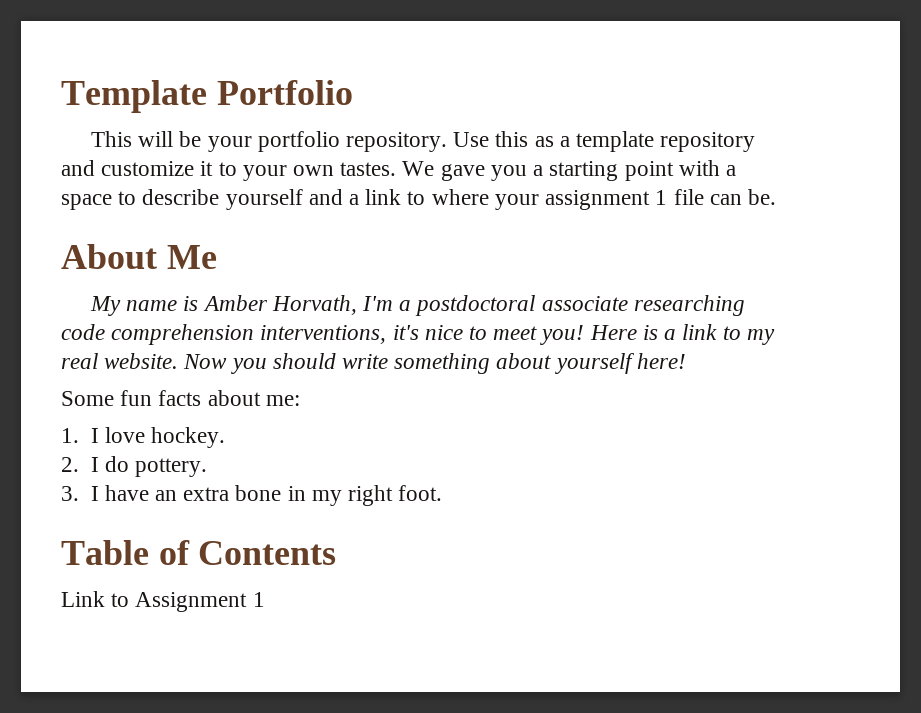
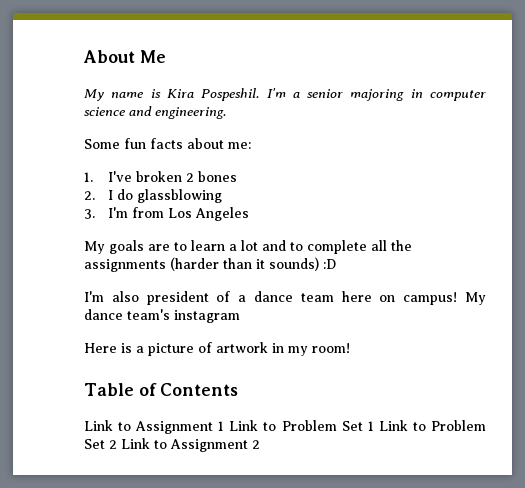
[61,80,353,113] [90,131,756,152] [61,160,736,181] [61,189,776,210] Template Portfolio // This will be your portfolio repository. Use this as a template repository and customize it to your own tastes. We gave you a starting point with a space to describe yourself and a link to where your assignment 1 file can be. // -> (83, 56) none
[202,295,745,316] [61,324,775,345] [61,353,686,374] Amber Horvath, I'm a postdoctoral associate researching code comprehension interventions, it's nice to meet you! Here is a link to my real website. Now you should write something about yourself here! -> [166,88,487,101] [84,106,226,119] Kira Pospeshil. I'm a senior majoring in computer science and engineering.
[90,427,225,448] I love hockey. -> [108,171,238,182] I've broken 2 bones
[134,458,207,477] pottery. -> [137,189,223,203] glassblowing
[90,485,443,506] I have an extra bone in my right foot. -> [108,207,250,221] [84,240,412,254] [84,257,336,272] [84,291,487,305] [84,309,240,323] [84,342,350,356] I'm from Los Angeles // My goals are to learn a lot and to complete all the assignments (harder than it sounds) :D // I'm also president of a dance team here on campus! My dance team's instagram // Here is a picture of artwork in my room!
(265, 599) none -> [229,420,486,431] [84,438,260,452] Link to Problem Set 1 Link to Problem Set 2 Link to Assignment 2

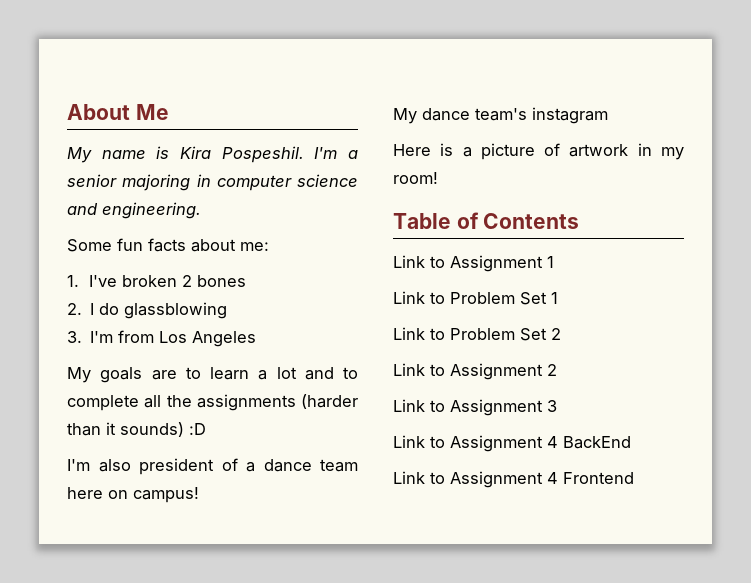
(458, 298) none -> (199, 495) //
(225, 426) none -> (554, 262) //
(374, 426) none -> (558, 298) //
(117, 444) none -> (561, 334) //
(260, 444) none -> [393,399,557,416] [393,435,631,452] [393,471,634,488] // Link to Assignment 3 // Link to Assignment 4 BackEnd // Link to Assignment 4 Frontend

